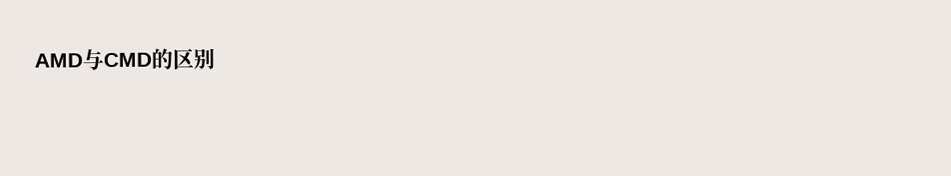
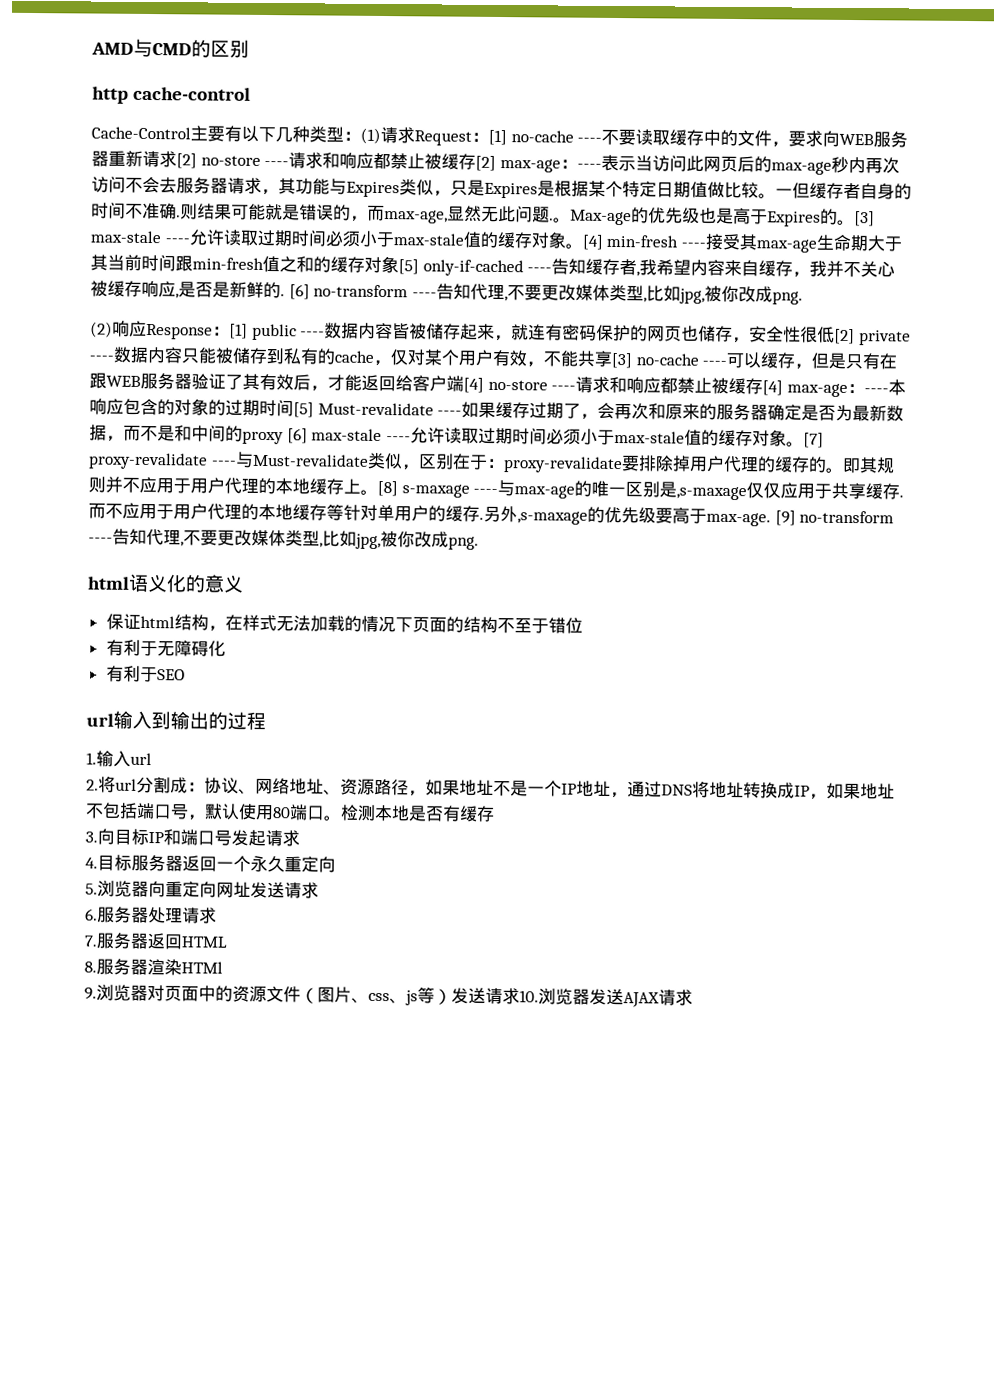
(215, 59) none -> [92,86,251,104] [91,125,909,148] [91,150,900,175] [91,176,912,200] [91,202,875,227] [90,229,902,253] [90,254,896,278] [90,280,803,305] [90,320,911,346] [89,346,898,370] [89,372,906,397] [89,398,905,422] [89,424,824,448] [88,451,895,474] [88,476,905,501] [88,502,895,527] [88,528,479,550] [87,573,244,593] [105,613,583,634] [105,639,226,657] [105,665,185,683] [86,710,266,731] [86,750,152,767] [86,776,895,800] [85,802,495,822] [85,828,300,847] [85,854,336,873] [85,880,319,899] [85,906,217,924] [84,932,227,950] [84,958,223,976] [84,984,693,1008] // http cache-control // Cache-Control主要有以下几种类型：(1)请求Request：[1] no-cache ----不要读取缓存中的文件，要求向WEB服务器重新请求[2] no-store ----请求和响应都禁止被缓存[2] max-age：----表示当访问此网页后的max-age秒内再次访问不会去服务器请求，其功能与Expires类似，只是Expires是根据某个特定日期值做比较。一但缓存者自身的时间不准确.则结果可能就是错误的，而max-age,显然无此问题.。Max-age的优先级也是高于Expires的。[3] max-stale ----允许读取过期时间必须小于max-stale值的缓存对象。[4] min-fresh ----接受其max-age生命期大于其当前时间跟min-fresh值之和的缓存对象[5] only-if-cached ----告知缓存者,我希望内容来自缓存，我并不关心被缓存响应,是否是新鲜的. [6] no-transform ----告知代理,不要更改媒体类型,比如jpg,被你改成png. // (2)响应Response：[1] public ----数据内容皆被储存起来，就连有密码保护的网页也储存，安全性很低[2] private ----数据内容只能被储存到私有的cache，仅对某个用户有效，不能共享[3] no-cache ----可以缓存，但是只有在跟WEB服务器验证了其有效后，才能返回给客户端[4] no-store ----请求和响应都禁止被缓存[4] max-age：----本响应包含的对象的过期时间[5] Must-revalidate ----如果缓存过期了，会再次和原来的服务器确定是否为最新数据，而不是和中间的proxy [6] max-stale ----允许读取过期时间必须小于max-stale值的缓存对象。[7] proxy-revalidate ----与Must-revalidate类似，区别在于：proxy-revalidate要排除掉用户代理的缓存的。即其规则并不应用于用户代理的本地缓存上。[8] s-maxage ----与max-age的唯一区别是,s-maxage仅仅应用于共享缓存.而不应用于用户代理的本地缓存等针对单用户的缓存.另外,s-maxage的优先级要高于max-age. [9] no-transform ----告知代理,不要更改媒体类型,比如jpg,被你改成png. // html语义化的意义 // 保证html结构，在样式无法加载的情况下页面的结构不至于错位 // 有利于无障碍化 // 有利于SEO // url输入到输出的过程 // 1.输入url // 2.将url分割成：协议、网络地址、资源路径，如果地址不是一个IP地址，通过DNS将地址转换成IP，如果地址不包括端口号，默认使用80端口。检测本地是否有缓存 // 3.向目标IP和端口号发起请求 // 4.目标服务器返回一个永久重定向 // 5.浏览器向重定向网址发送请求 // 6.服务器处理请求 // 7.服务器返回HTML // 8.服务器渲染HTMl // 9.浏览器对页面中的资源文件（图片、css、js等）发送请求10.浏览器发送AJAX请求

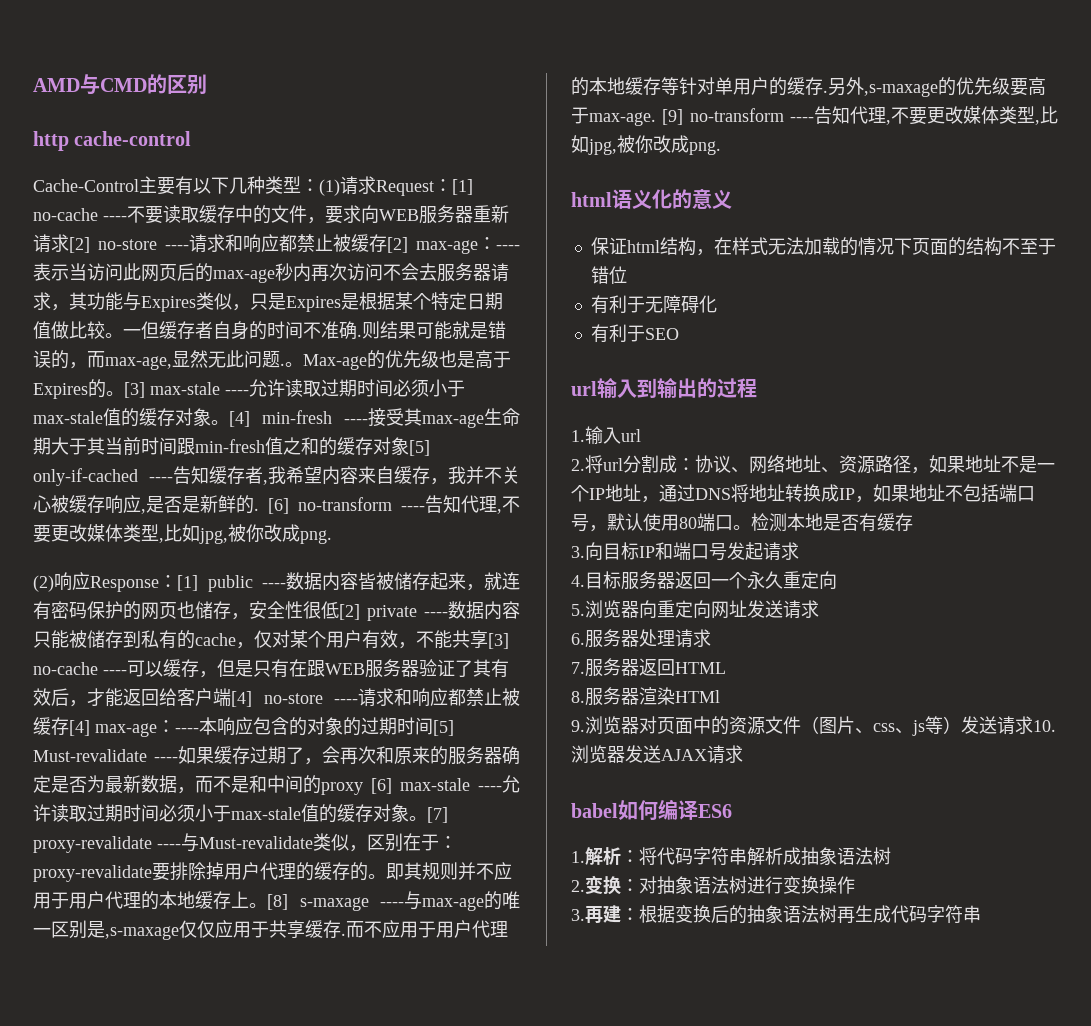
(693, 997) none -> [571,799,732,821] [571,847,891,866] [571,875,855,895] [571,905,981,924] // babel如何编译ES6 // 1.解析：将代码字符串解析成抽象语法树 // 2.变换：对抽象语法树进行变换操作 // 3.再建：根据变换后的抽象语法树再生成代码字符串

